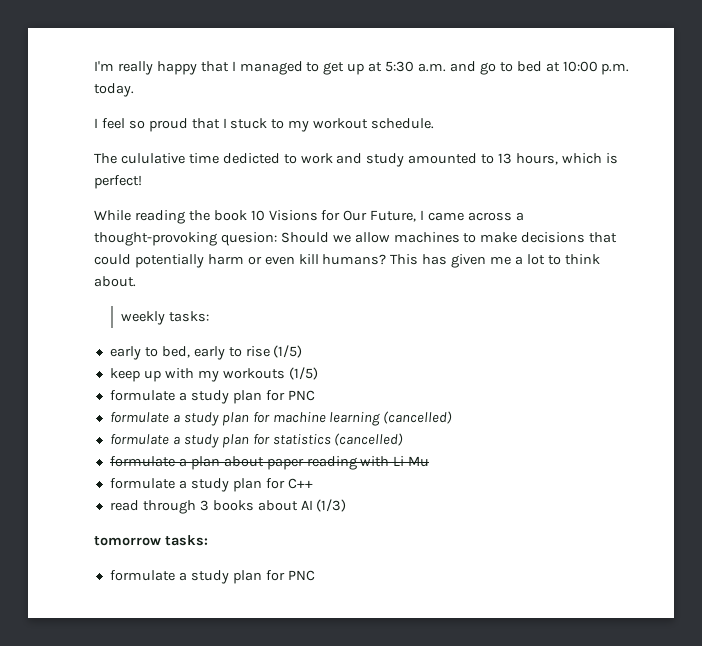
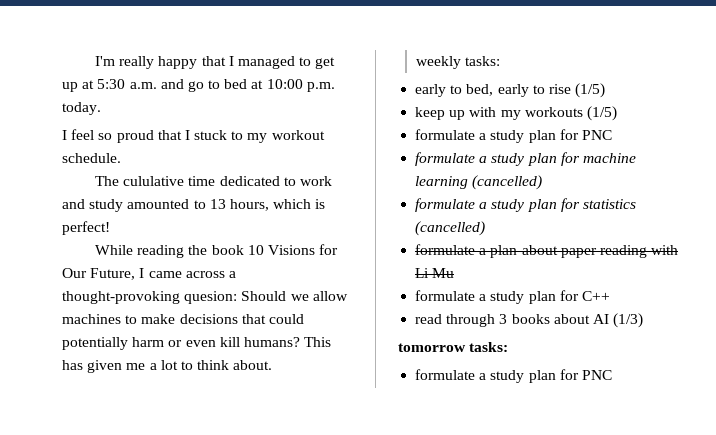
[222,153,280,164] dedicted -> [219,176,280,186] dedicated

